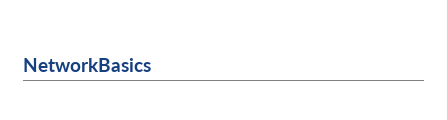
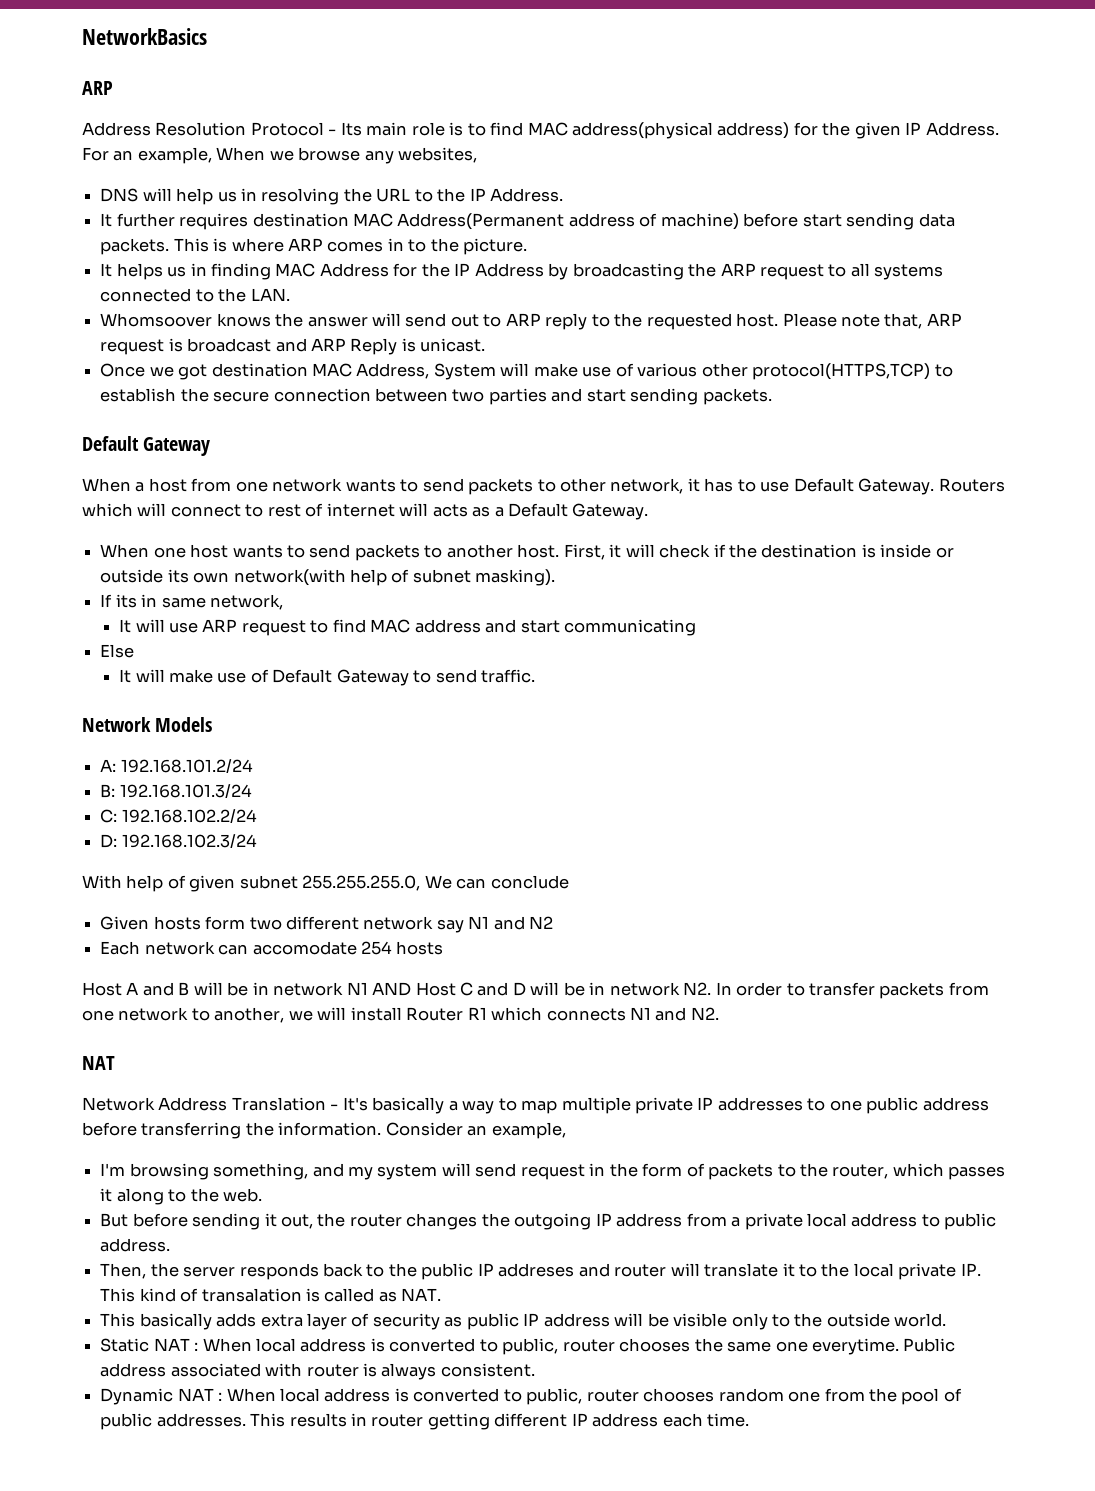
(151, 65) none -> [82,81,113,95] [82,122,999,139] [82,147,478,164] [100,188,564,205] [100,213,955,230] [100,238,528,255] [100,263,944,280] [100,288,290,302] [100,313,962,330] [100,338,486,355] [100,363,953,380] [100,388,772,405] [82,436,211,456] [82,478,1005,495] [82,503,649,520] [100,544,954,561] [100,569,556,586] [100,594,283,610] [119,619,697,636] [100,644,135,658] [119,669,536,686] [82,717,213,732] [100,759,253,773] [100,784,252,798] [100,809,257,823] [100,834,257,848] [82,875,569,892] [100,916,554,933] [100,941,444,955] [82,982,989,999] [82,1007,719,1023] [82,1056,115,1070] [82,1097,989,1114] [82,1122,566,1139] [100,1163,1006,1180] [100,1188,262,1205] [100,1213,997,1230] [100,1238,171,1252] [100,1263,981,1280] [100,1288,442,1302] [100,1313,947,1330] [100,1338,956,1355] [100,1363,535,1380] [100,1388,962,1405] [100,1413,750,1430] // ARP // Address Resolution Protocol - Its main role is to find MAC address(physical address) for the given IP Address. For an example, When we browse any websites, // DNS will help us in resolving the URL to the IP Address. // It further requires destination MAC Address(Permanent address of machine) before start sending data packets. This is where ARP comes in to the picture. // It helps us in finding MAC Address for the IP Address by broadcasting the ARP request to all systems connected to the LAN. // Whomsoover knows the answer will send out to ARP reply to the requested host. Please note that, ARP request is broadcast and ARP Reply is unicast. // Once we got destination MAC Address, System will make use of various other protocol(HTTPS,TCP) to establish the secure connection between two parties and start sending packets. // Default Gateway // When a host from one network wants to send packets to other network, it has to use Default Gateway. Routers which will connect to rest of internet will acts as a Default Gateway. // When one host wants to send packets to another host. First, it will check if the destination is inside or outside its own network(with help of subnet masking). // If its in same network, // It will use ARP request to find MAC address and start communicating // Else // It will make use of Default Gateway to send traffic. // Network Models // A: 192.168.101.2/24 // B: 192.168.101.3/24 // C: 192.168.102.2/24 // D: 192.168.102.3/24 // With help of given subnet 255.255.255.0, We can conclude // Given hosts form two different network say N1 and N2 // Each network can accomodate 254 hosts // Host A and B will be in network N1 AND Host C and D will be in network N2. In order to transfer packets from one network to another, we will install Router R1 which connects N1 and N2. // NAT // Network Address Translation - It's basically a way to map multiple private IP addresses to one public address before transferring the information. Consider an example, // I'm browsing something, and my system will send request in the form of packets to the router, which passes it along to the web. // But before sending it out, the router changes the outgoing IP address from a private local address to public address. // Then, the server responds back to the public IP addreses and router will translate it to the local private IP. This kind of transalation is called as NAT. // This basically adds extra layer of security as public IP address will be visible only to the outside world. // Static NAT : When local address is converted to public, router chooses the same one everytime. Public address associated with router is always consistent. // Dynamic NAT : When local address is converted to public, router chooses random one from the pool of public addresses. This results in router getting different IP address each time.

